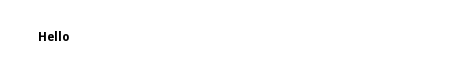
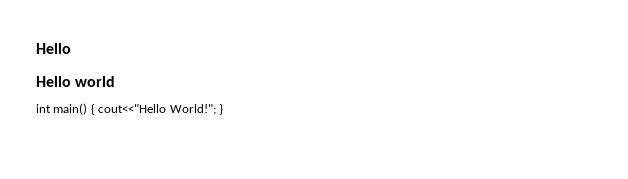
[38,31,69,41] Hello -> [36,43,71,54] [36,76,116,87] [36,103,223,115] Hello // Hello world // int main() { cout<<"Hello World!"; }

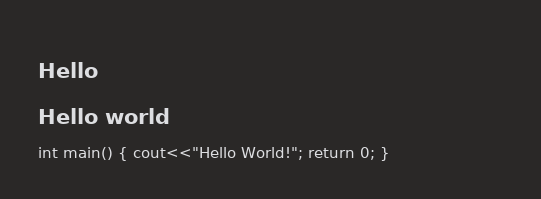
(216, 109) none -> [308,147,375,160] return 0;

